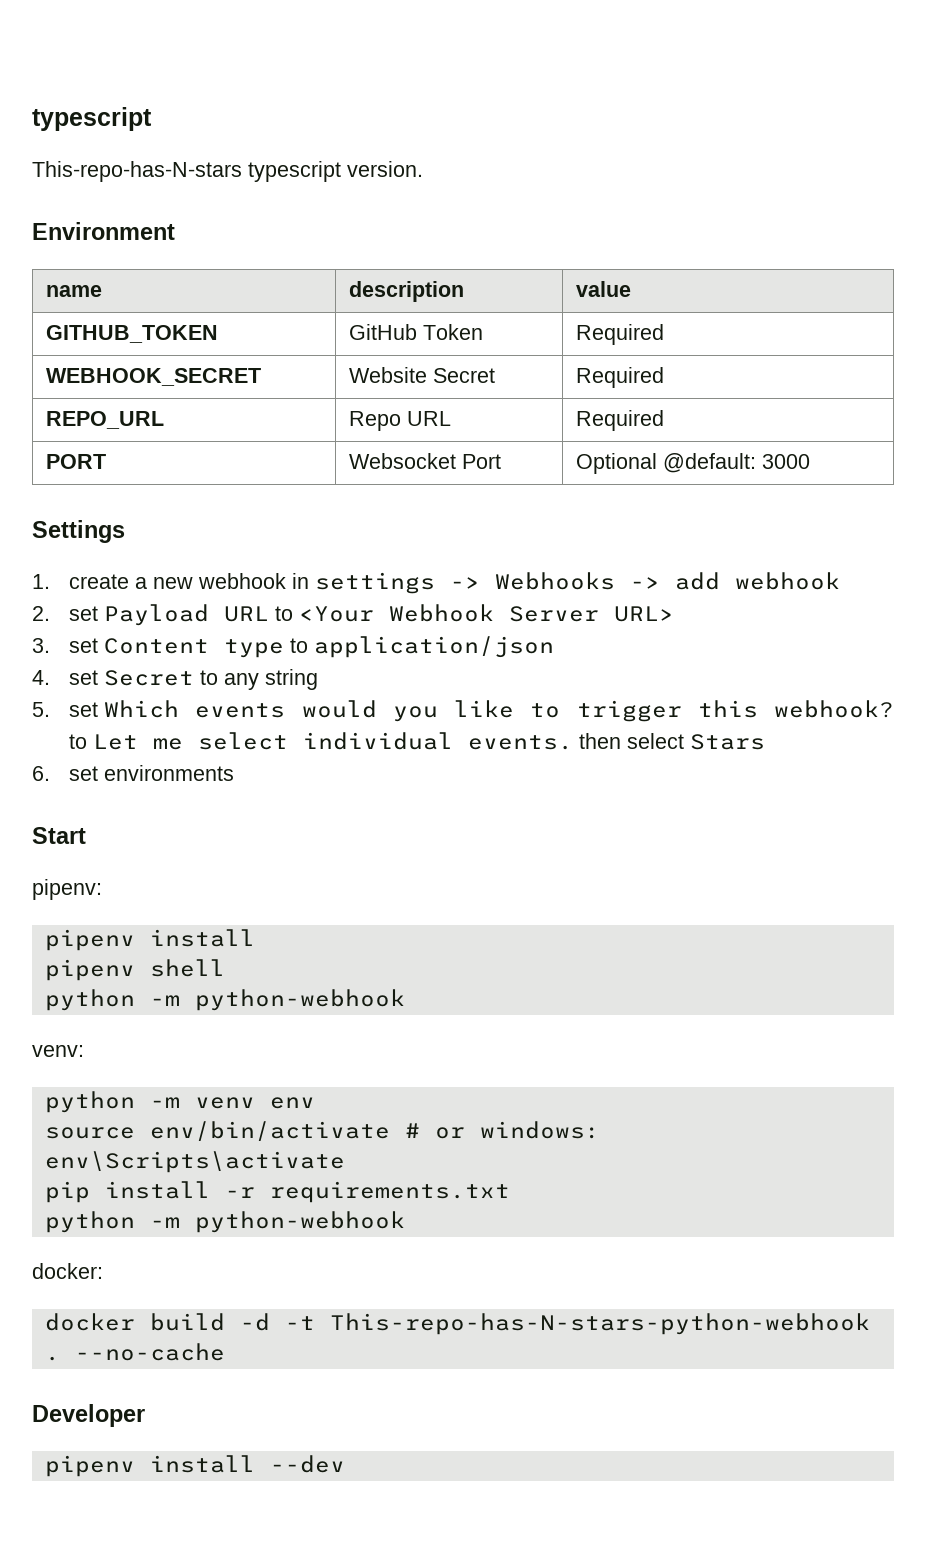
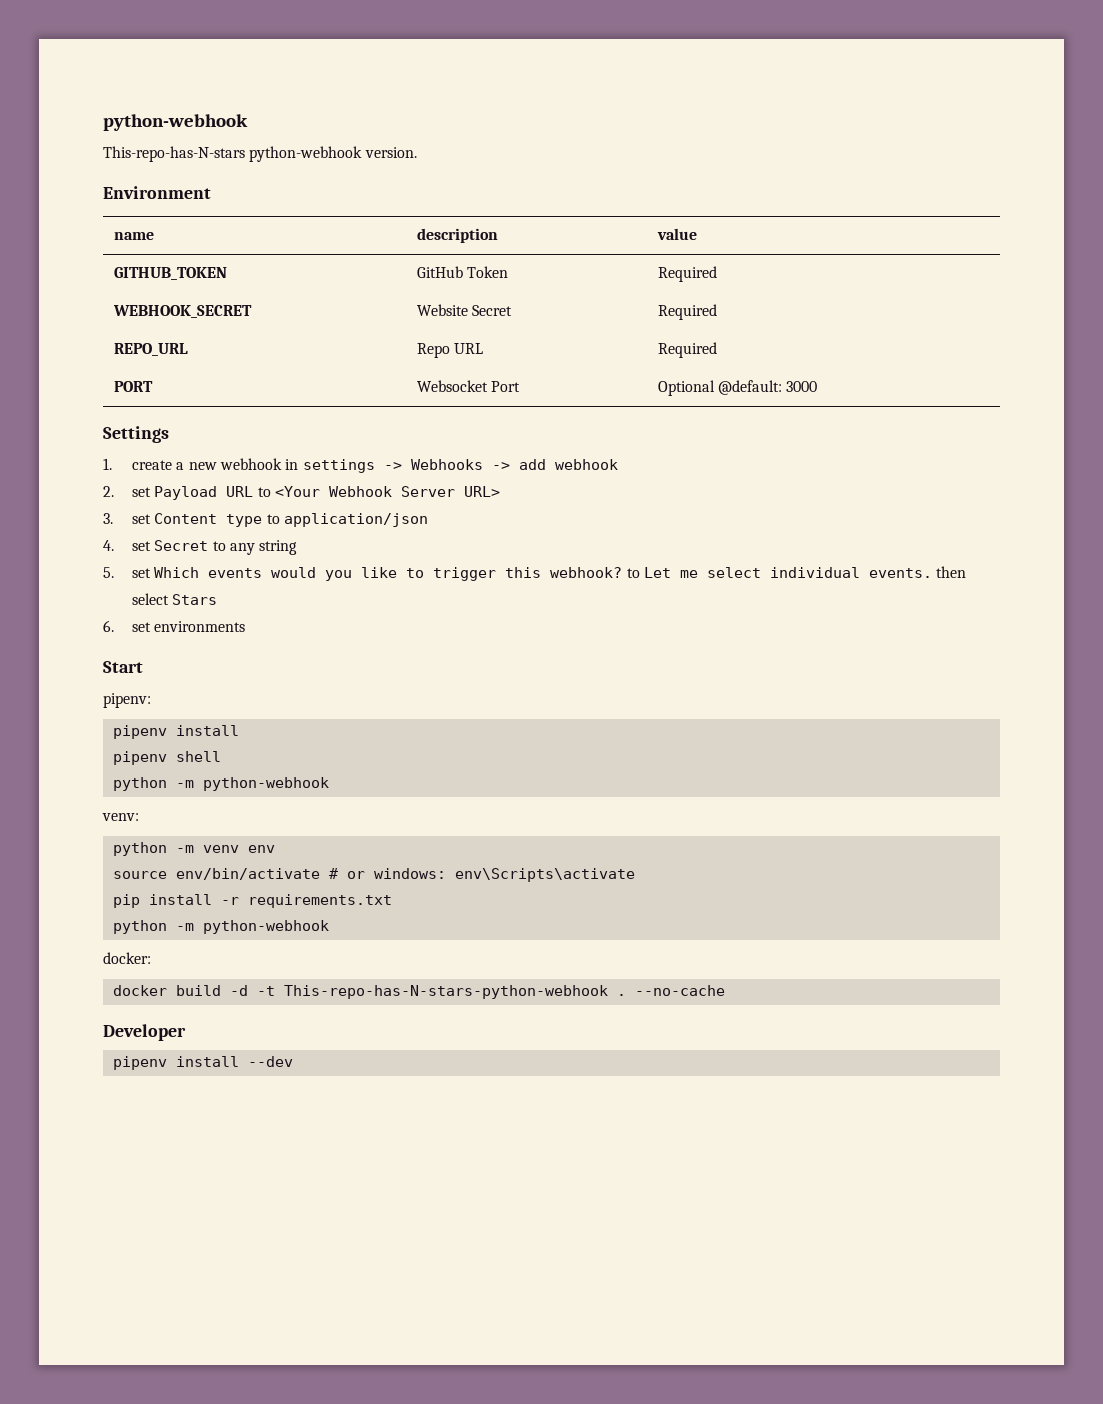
[32,107,152,131] typescript -> [103,114,248,131] python-webhook
[248,161,341,182] typescript -> [249,146,363,162] python-webhook

